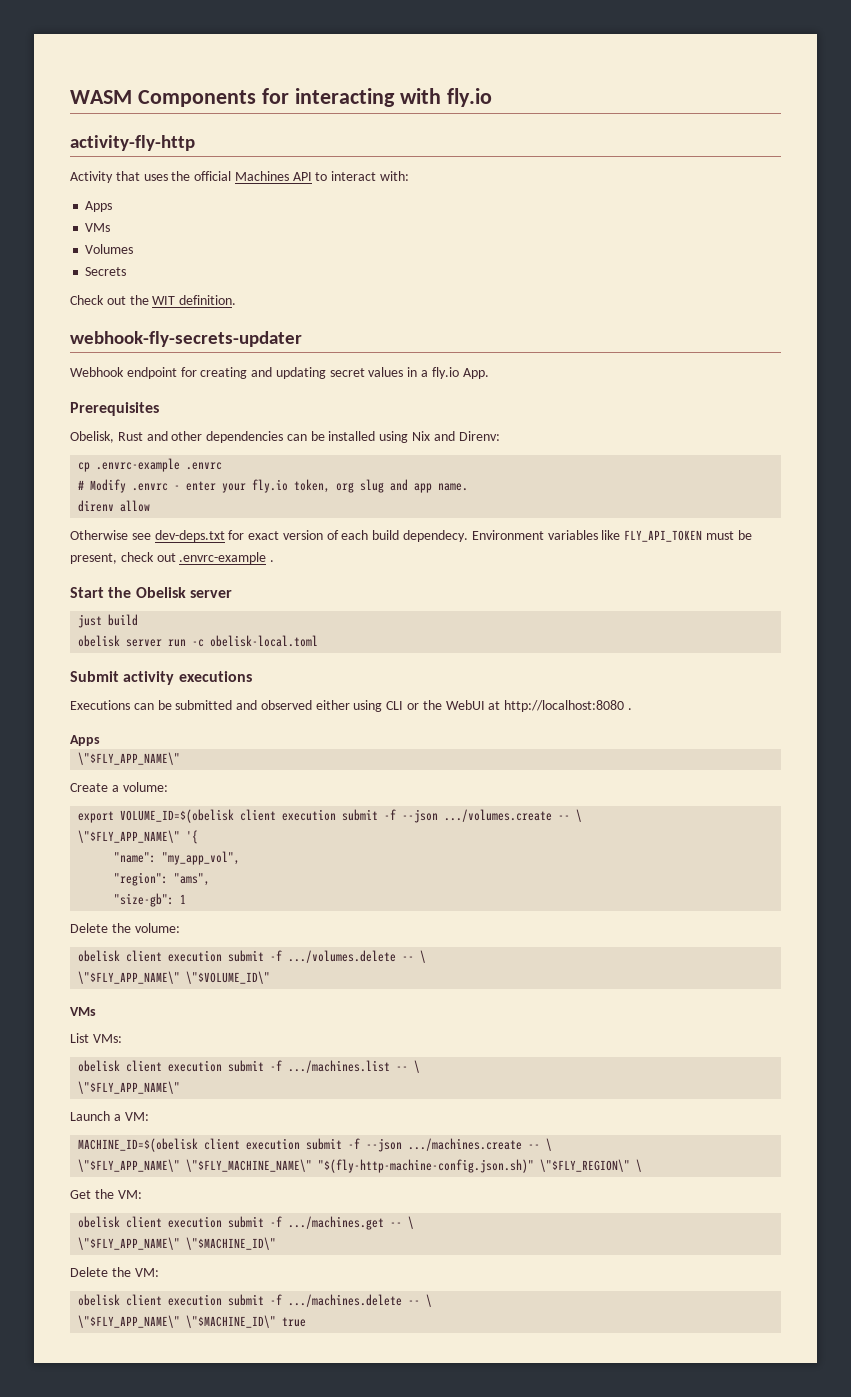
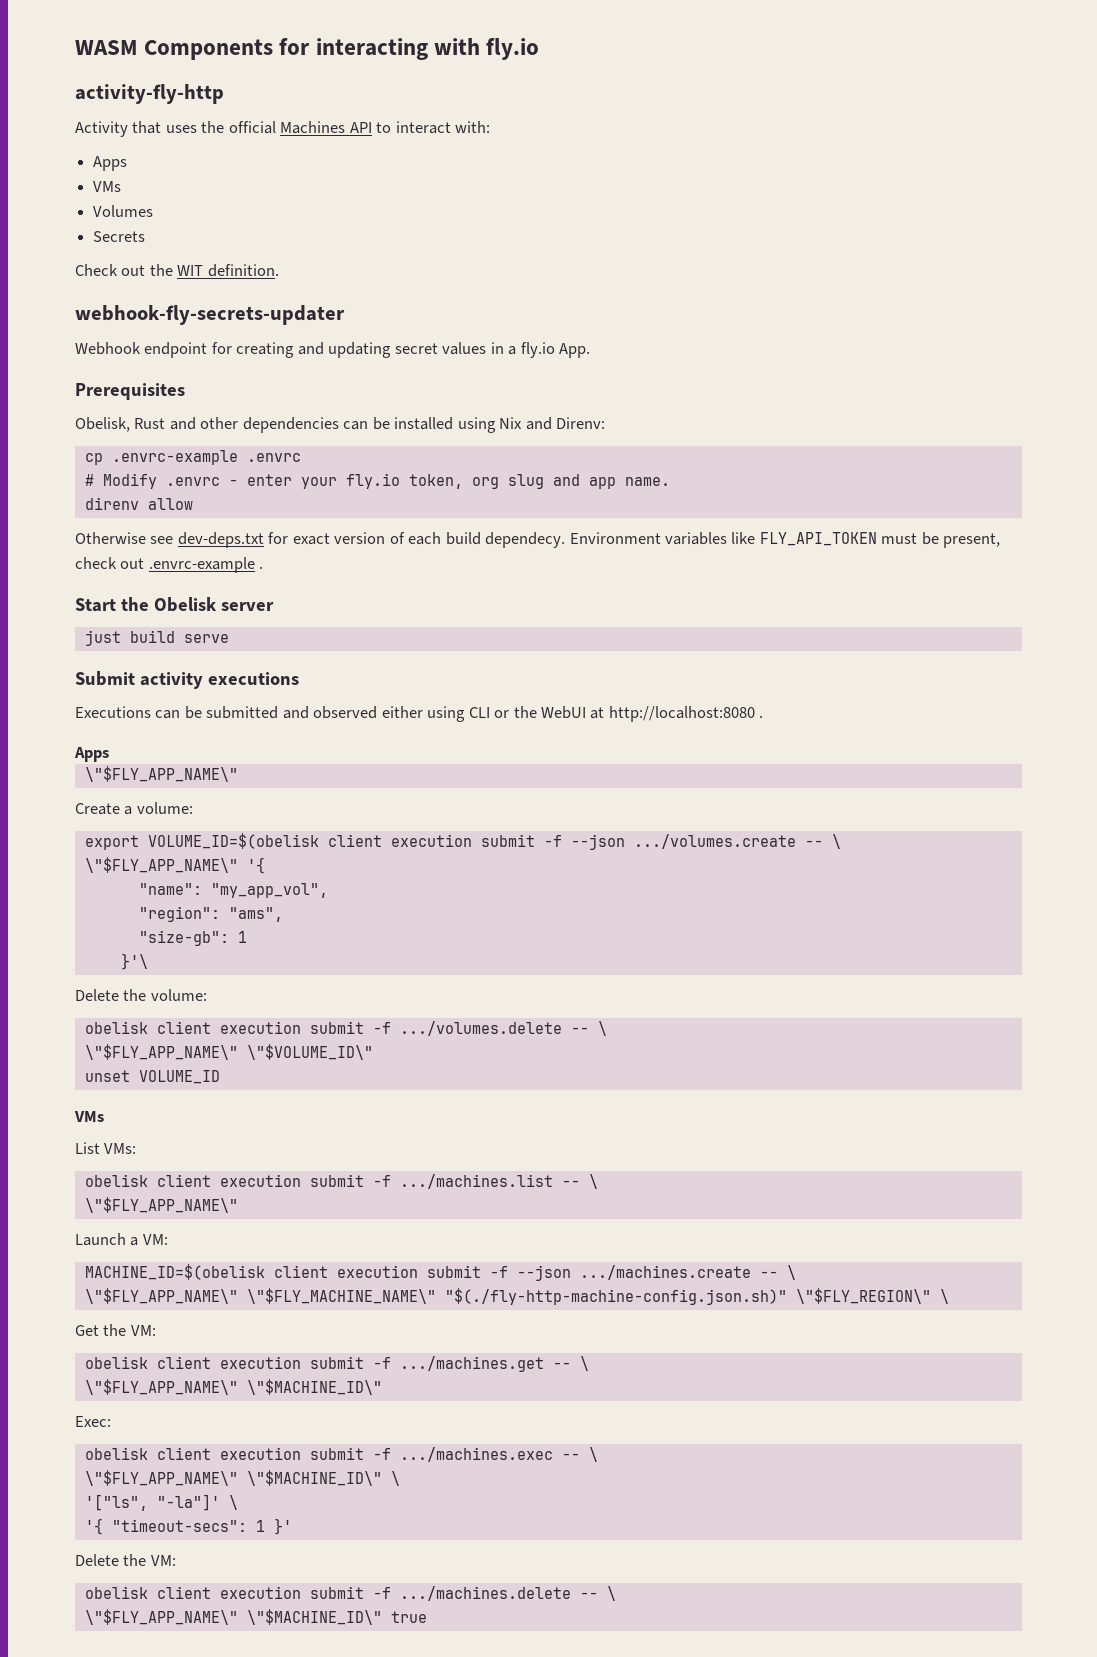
[78,635,319,647] // obelisk server run -c obelisk-local.toml -> [183,634,229,643] serve
(187, 899) none -> [120,953,148,970] // }'\
(271, 977) none -> [84,1070,220,1084] // unset VOLUME_ID
[318,1159,535,1173] "$(fly-http-machine-config.json.sh)" -> [444,1288,787,1305] "$(./fly-http-machine-config.json.sh)"
(277, 1243) none -> [75,1416,111,1427] [84,1447,598,1462] [84,1470,400,1486] [84,1494,238,1511] [84,1518,292,1535] // Exec: // obelisk client execution submit -f .../machines.exec -- \ // \"$FLY_APP_NAME\" \"$MACHINE_ID\" \ // '["ls", "-la"]' \ // '{ "timeout-secs": 1 }'

